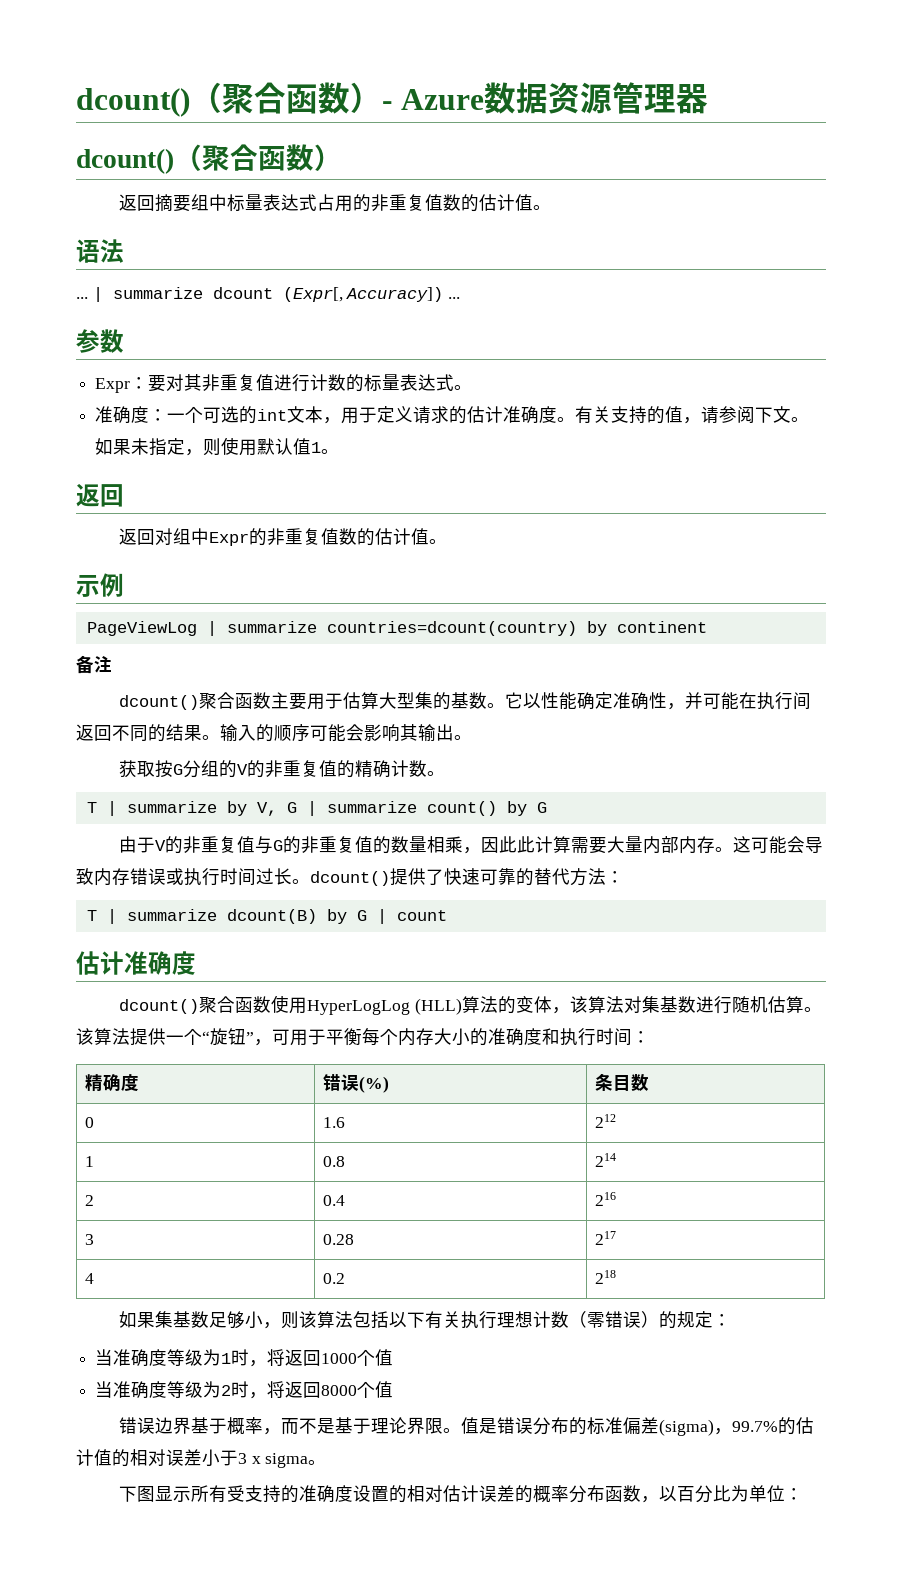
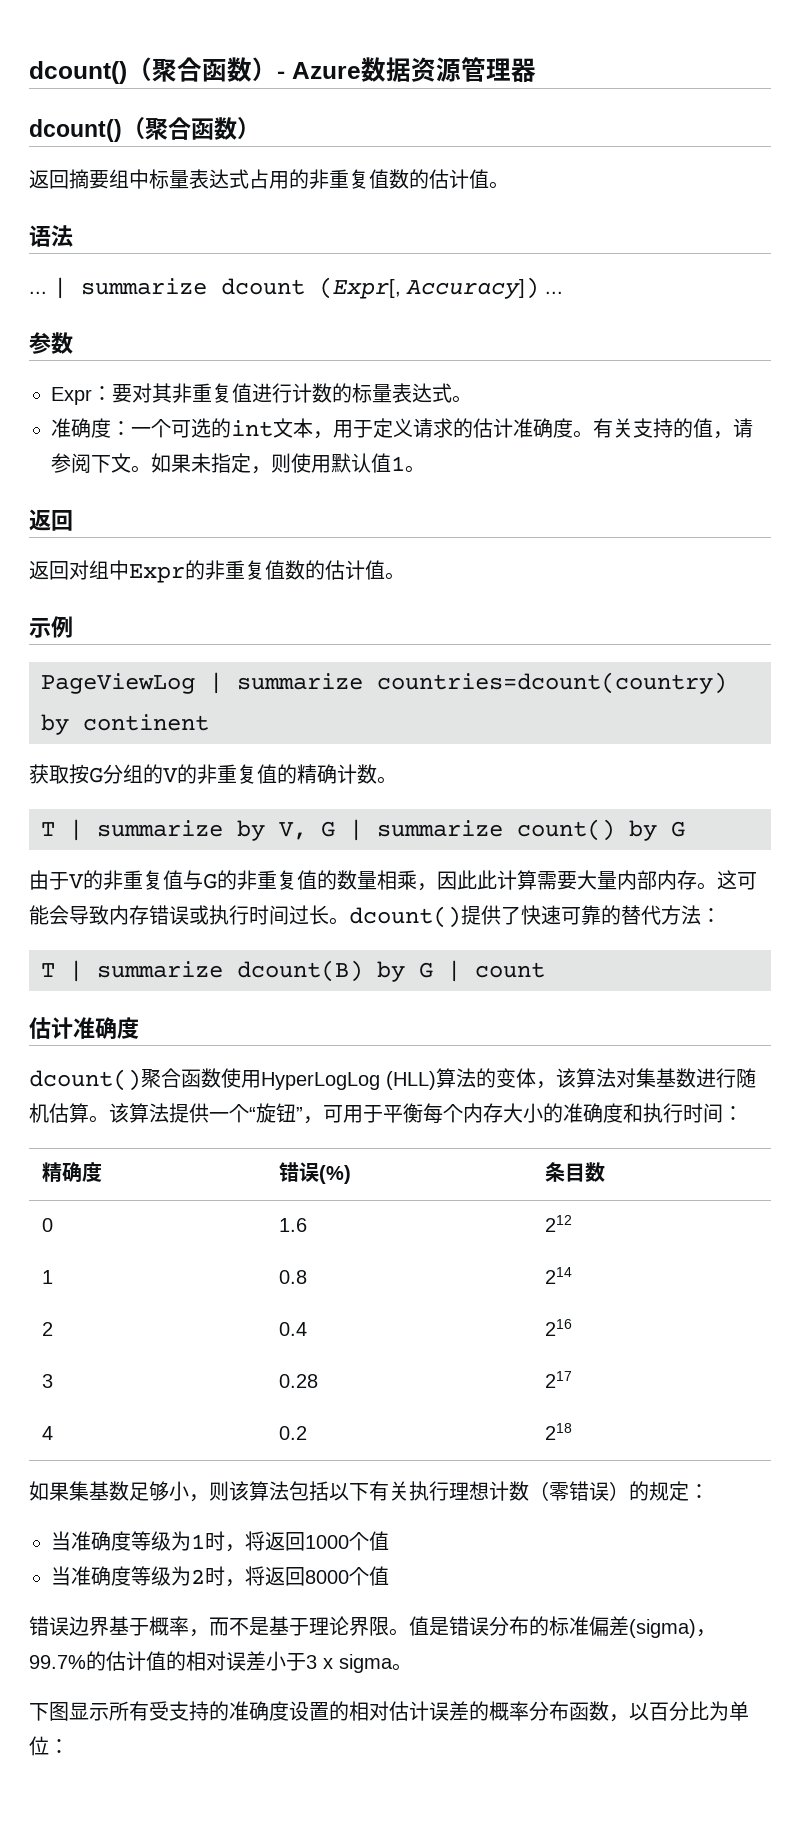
[76,655,112,674] [119,692,812,710] [76,724,472,742] // 备注 // dcount()聚合函数主要用于估算大型集的基数。它以性能确定准确性，并可能在执行间返回不同的结果。输入的顺序可能会影响其输出。 -> (209, 722) none

